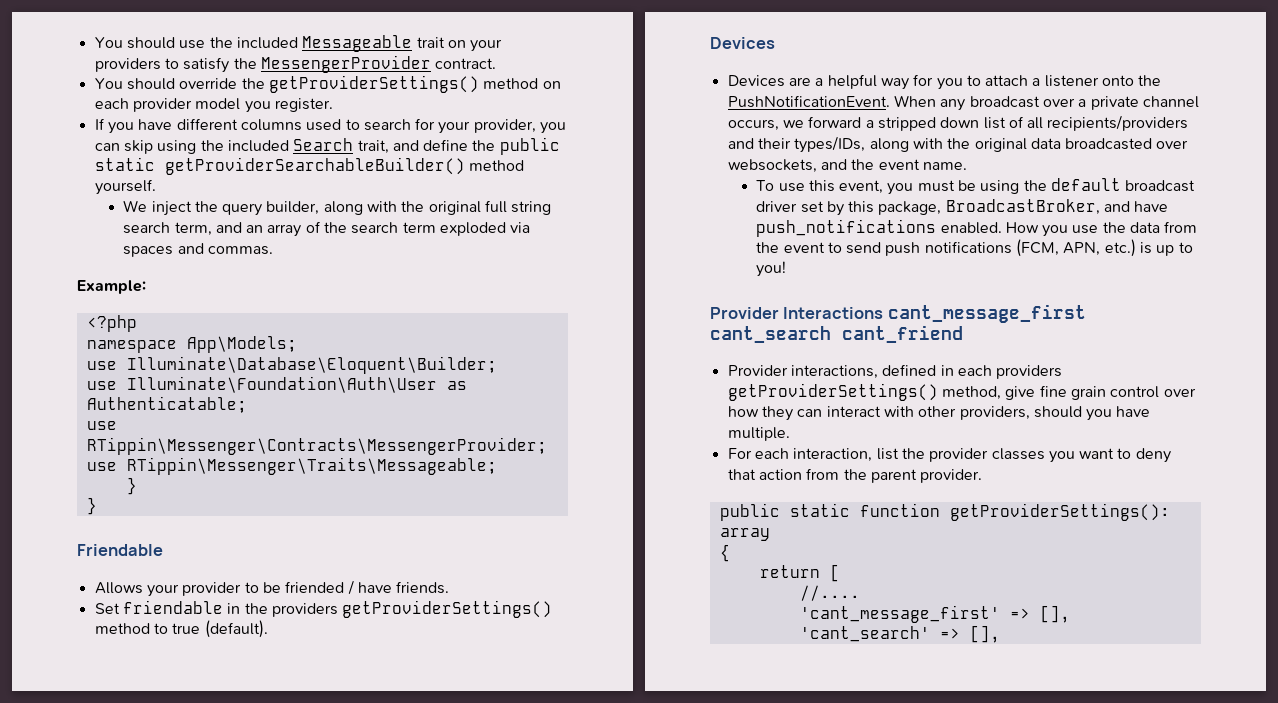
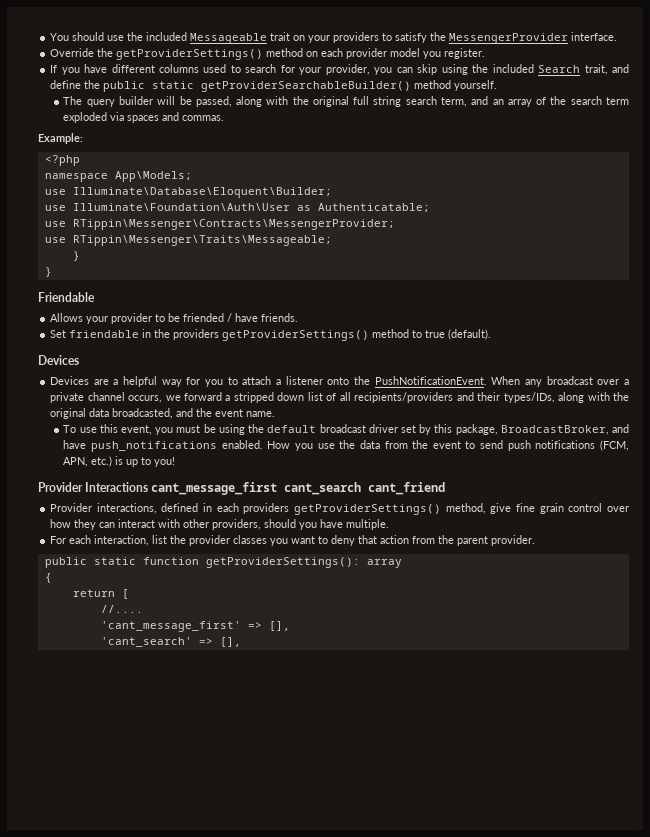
[435,58,497,69] [94,78,238,90] contract. // You should override -> [571,32,618,41] [50,48,95,57] interface. // Override
[123,200,320,216] We inject the query builder, -> [63,96,232,107] The query builder will be passed,
[1065,138,1189,150] [727,159,817,173] broadcasted over websockets, -> [112,408,174,419] broadcasted,

